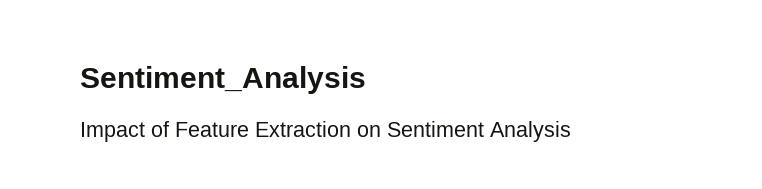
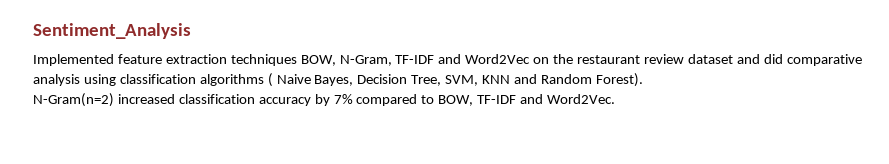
[80,121,571,142] Impact of Feature Extraction on Sentiment Analysis -> [33,54,862,66] [33,73,643,87] [33,93,616,107] Implemented feature extraction techniques BOW, N-Gram, TF-IDF and Word2Vec on the restaurant review dataset and did comparative analysis using classification algorithms ( Naive Bayes, Decision Tree, SVM, KNN and Random Forest). // N-Gram(n=2) increased classification accuracy by 7% compared to BOW, TF-IDF and Word2Vec.

